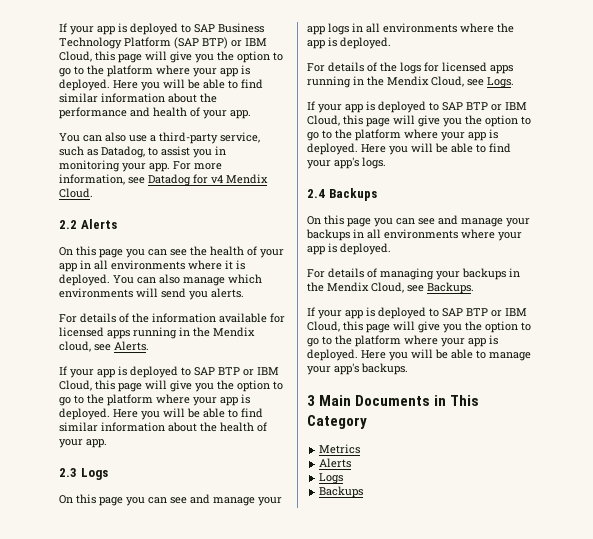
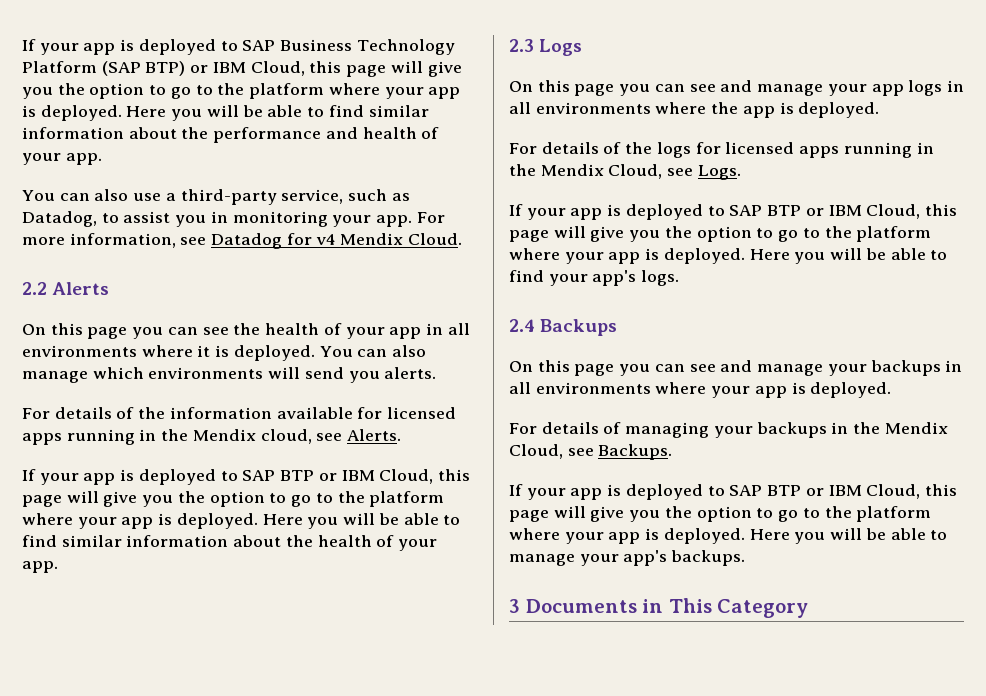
[319,395,352,406] Main -> (520, 606) none
[319,444,361,454] [319,458,352,468] [319,473,344,484] [319,486,364,498] // Metrics // Alerts // Logs // Backups -> (809, 608) none

